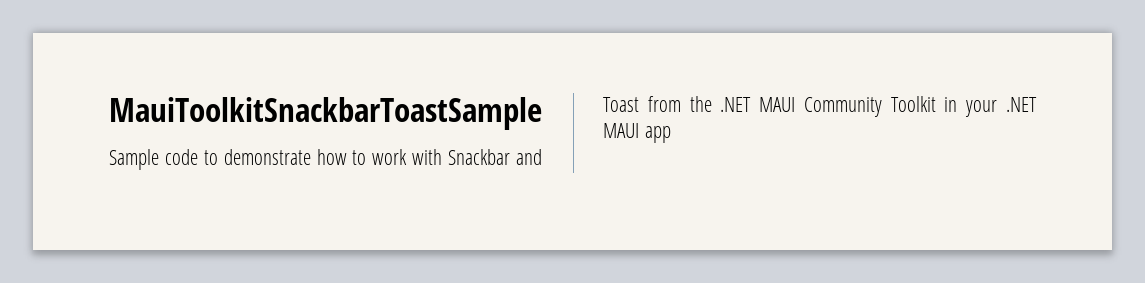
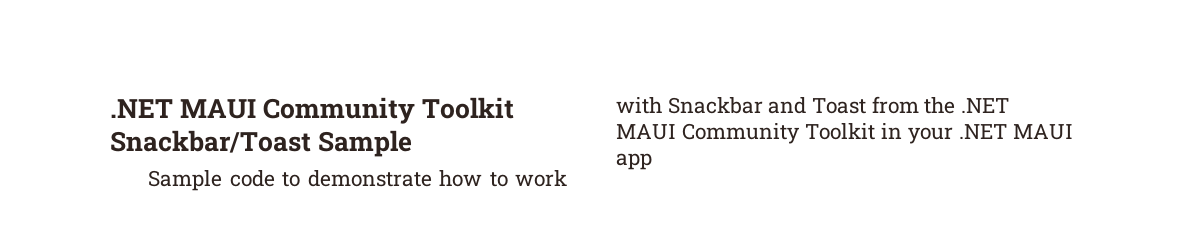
[109,97,542,130] MauiToolkitSnackbarToastSample -> [110,97,515,124] [110,130,413,157] .NET MAUI Community Toolkit Snackbar/Toast Sample

